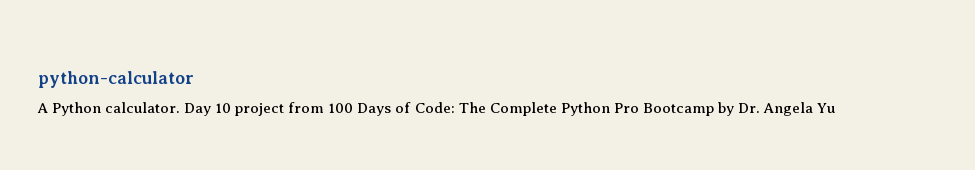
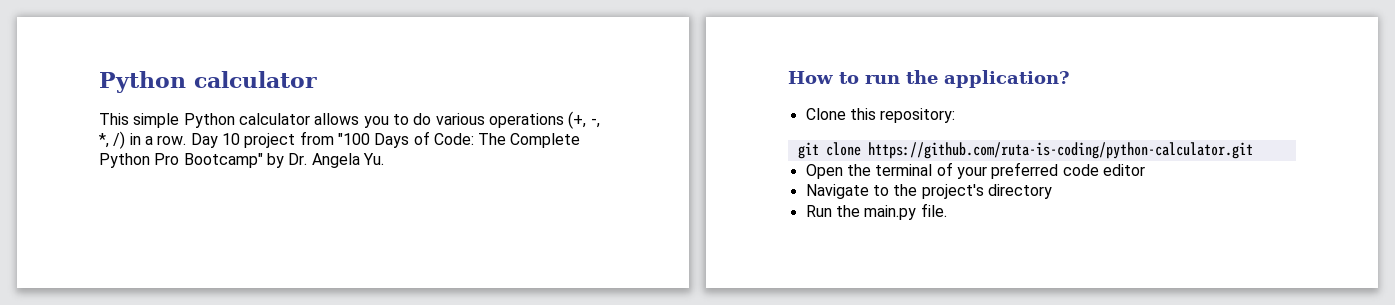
[38,71,194,88] [37,102,181,116] python-calculator // A Python calculator. -> [99,71,317,93] [99,111,600,129] [99,131,187,149] Python calculator // This simple Python calculator allows you to do various operations (+, -, *, /) in a row.
[328,103,354,113] 100 -> [337,133,370,145] "100
[642,103,714,116] Bootcamp -> [183,153,263,168] Bootcamp"
[816,103,835,113] Yu -> [362,153,384,165] [788,70,1070,88] [805,108,956,123] [797,142,1253,159] [805,162,1145,179] [805,184,1052,199] [805,203,947,220] Yu. // How to run the application? // Clone this repository: // git clone https://github.com/ruta-is-coding/python-calculator.git // Open the terminal of your preferred code editor // Navigate to the project's directory // Run the main.py file.

